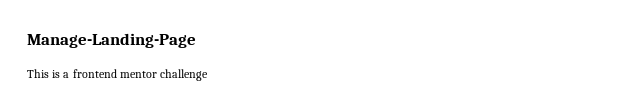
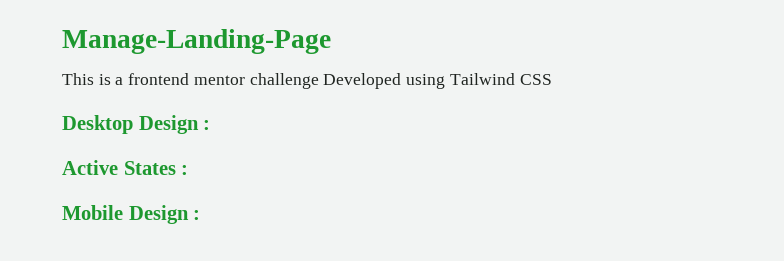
(209, 75) none -> [323,73,552,89] [62,115,211,134] [62,160,189,175] [62,205,201,224] Developed using Tailwind CSS // Desktop Design : // Active States : // Mobile Design :

